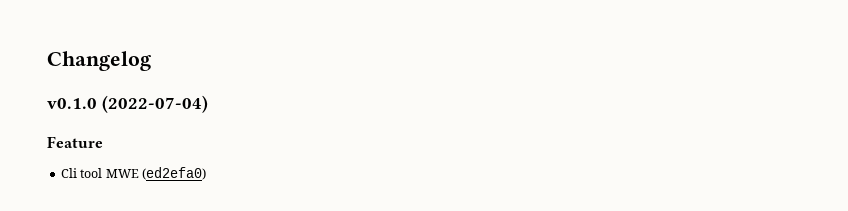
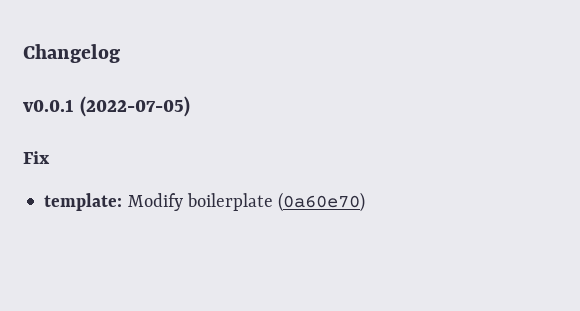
[47,95,208,113] [47,136,103,148] [60,167,206,180] v0.1.0 (2022-07-04) // Feature // Cli tool MWE (ed2efa0) -> [23,96,190,117] [23,151,50,164] [44,192,366,212] v0.0.1 (2022-07-05) // Fix // template: Modify boilerplate (0a60e70)

